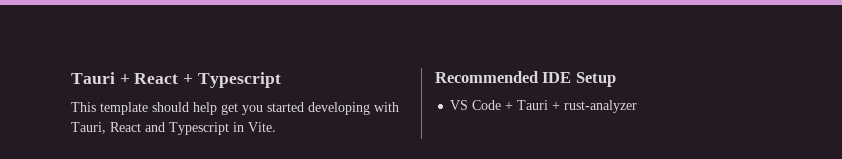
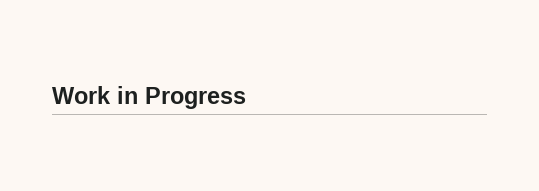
[71,72,281,88] [71,102,399,115] [71,122,276,135] [435,71,616,87] [450,100,638,113] Tauri + React + Typescript // This template should help get you started developing with Tauri, React and Typescript in Vite. // Recommended IDE Setup // VS Code + Tauri + rust-analyzer -> [52,86,246,109] Work in Progress

